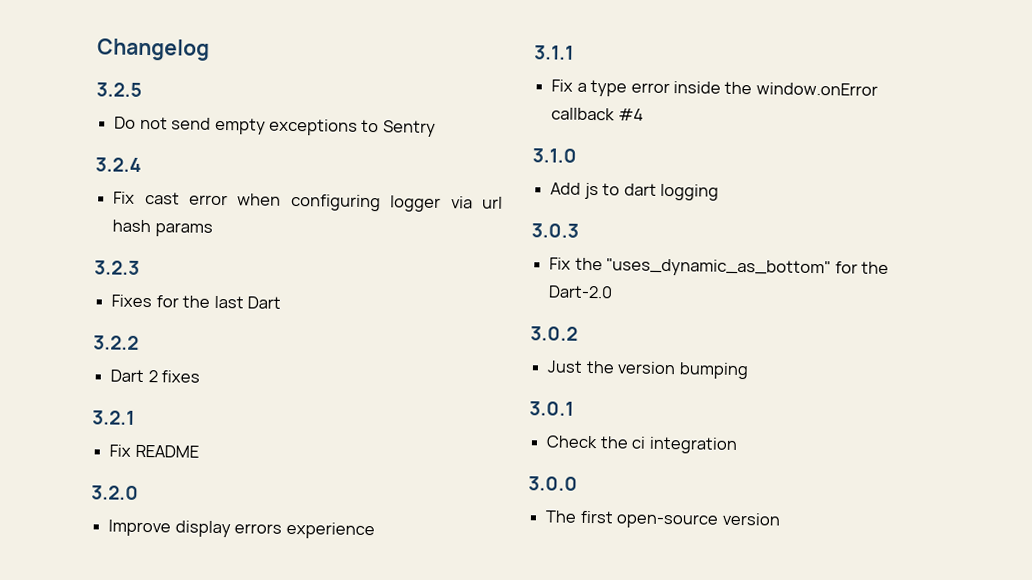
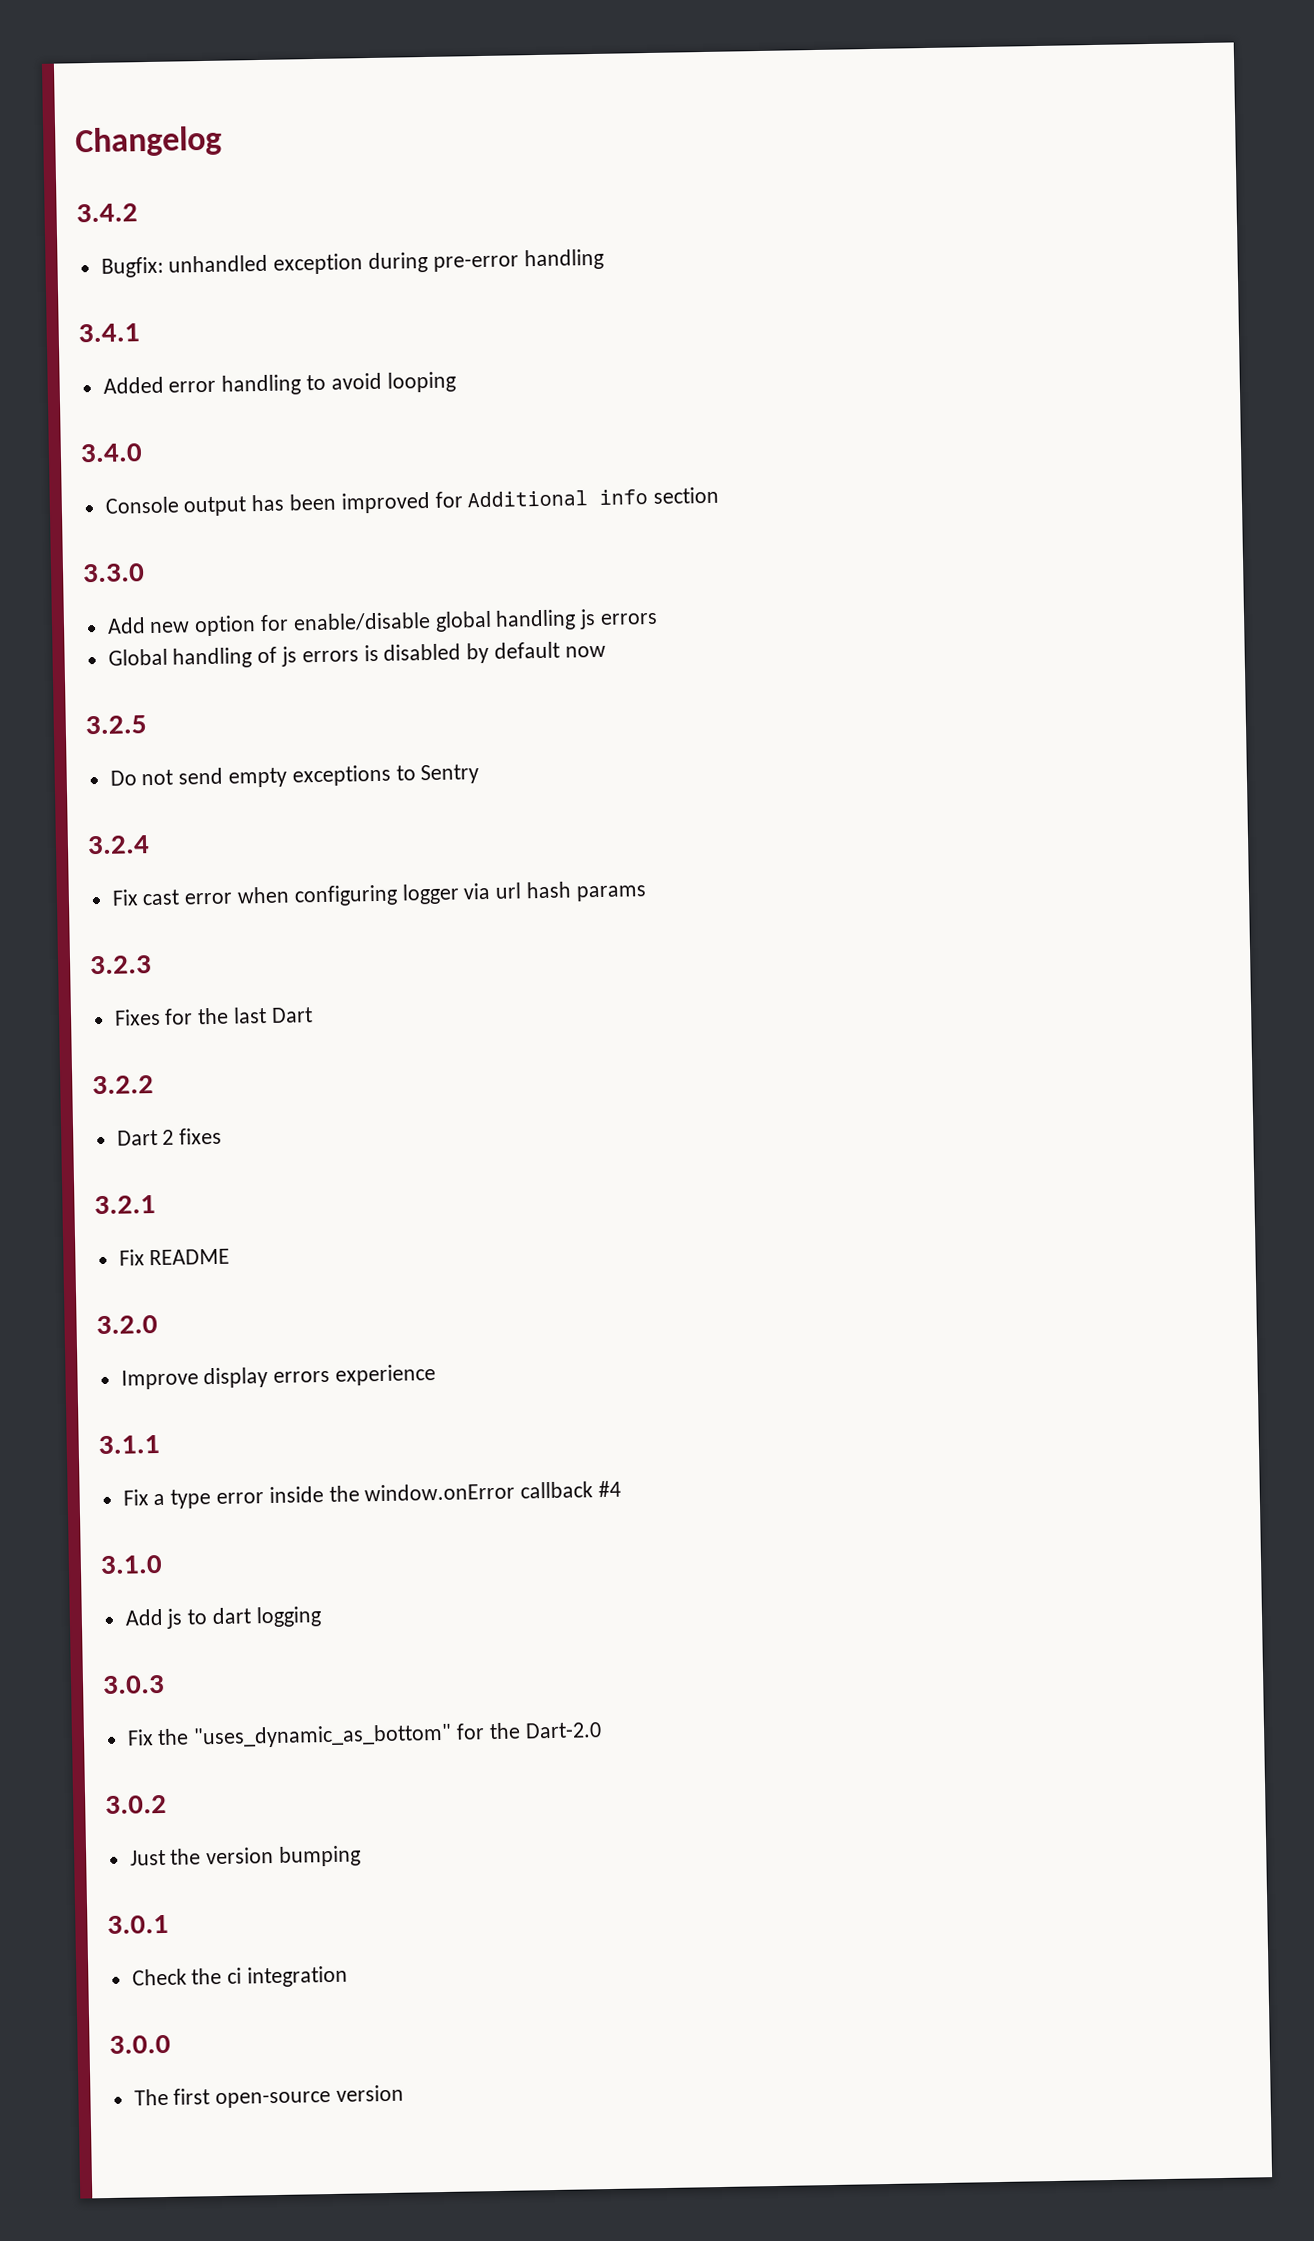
(210, 49) none -> [76,203,138,223] [100,248,604,278] [78,323,140,343] [102,371,456,396] [80,443,143,463] [104,486,720,517] [82,563,145,583] [106,609,659,637] [107,641,606,669] // 3.4.2 // Bugfix: unhandled exception during pre-error handling // 3.4.1 // Added error handling to avoid looping // 3.4.0 // Console output has been improved for Additional info section // 3.3.0 // Add new option for enable/disable global handling js errors // Global handling of js errors is disabled by default now

